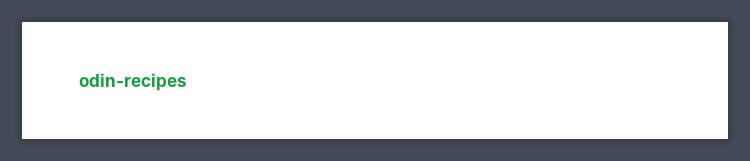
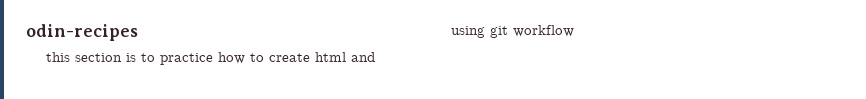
(187, 82) none -> [46,52,376,65] [451,25,574,38] // this section is to practice how to create html and using git workflow

